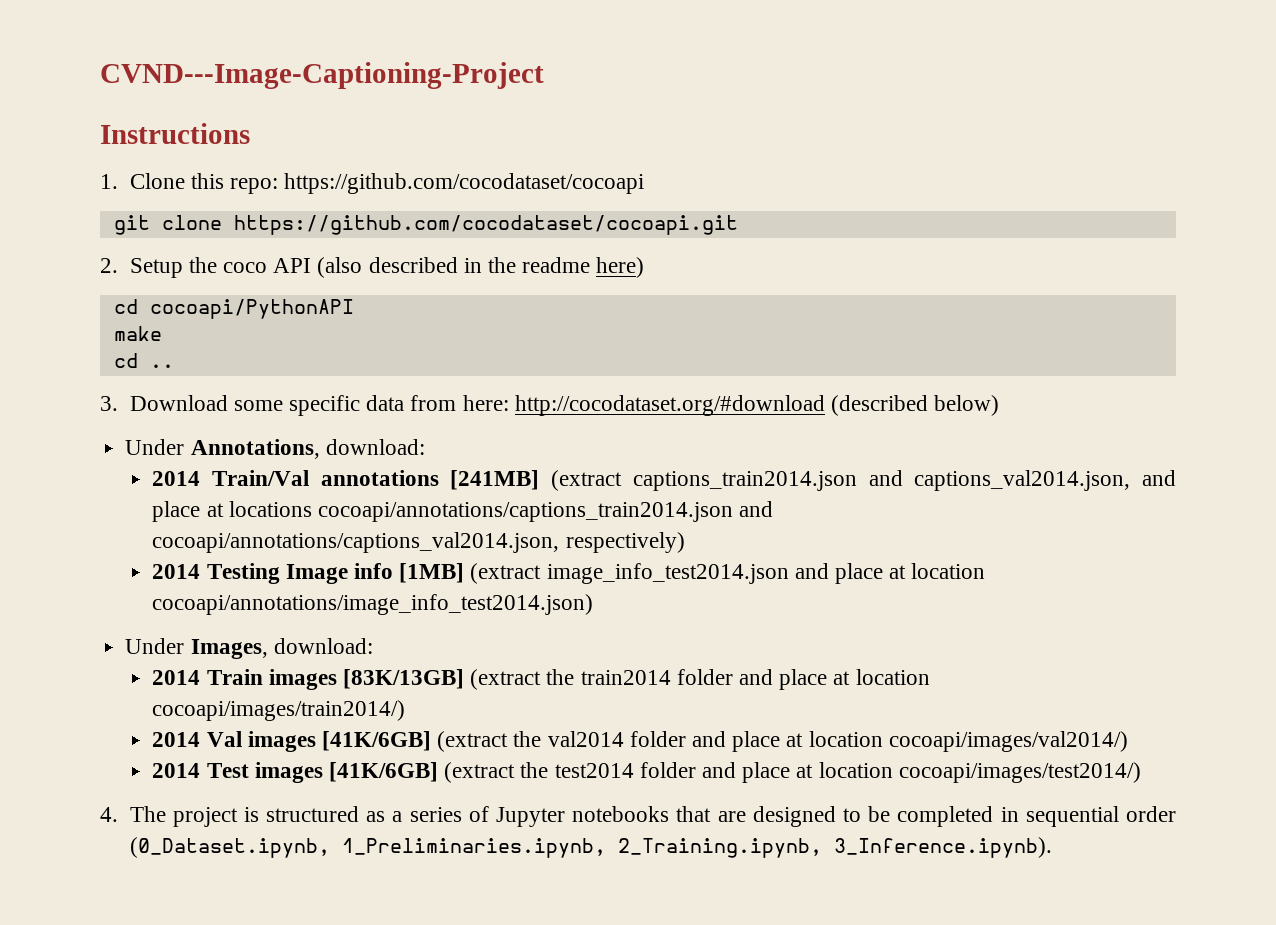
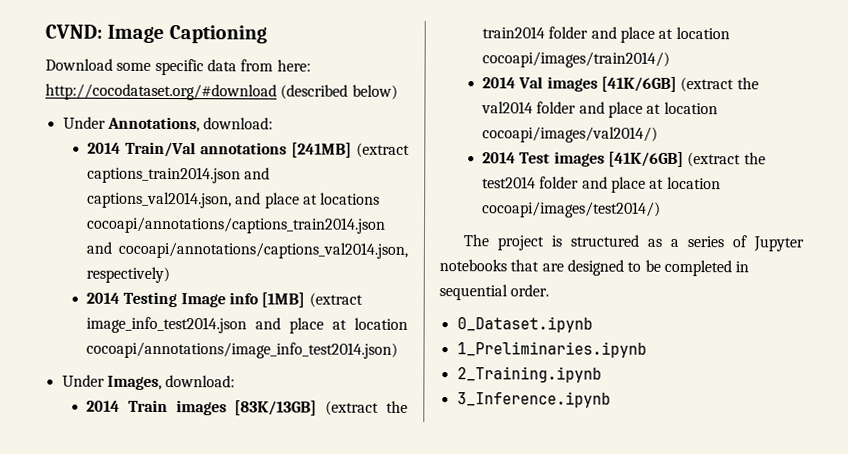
[100,62,544,89] [100,123,250,144] [100,173,645,194] [113,215,738,235] [100,257,645,278] [113,299,354,319] [113,326,162,341] [113,353,174,368] [100,396,118,411] CVND---Image-Captioning-Project // Instructions // 1. Clone this repo: https://github.com/cocodataset/cocoapi // git clone https://github.com/cocodataset/cocoapi.git // 2. Setup the coco API (also described in the readme here) // cd cocoapi/PythonAPI // make // cd .. // 3. -> [45,24,267,44] CVND: Image Captioning //
[100,807,118,822] 4. -> (662, 209) none
[1126,806,1177,822] [129,837,1052,858] order (0_Dataset.ipynb, 1_Preliminaries.ipynb, 2_Training.ipynb, 3_Inference.ipynb). -> [510,284,550,297] [456,316,593,333] [456,341,647,358] [456,366,602,383] [456,391,611,408] order. // 0_Dataset.ipynb // 1_Preliminaries.ipynb // 2_Training.ipynb // 3_Inference.ipynb

